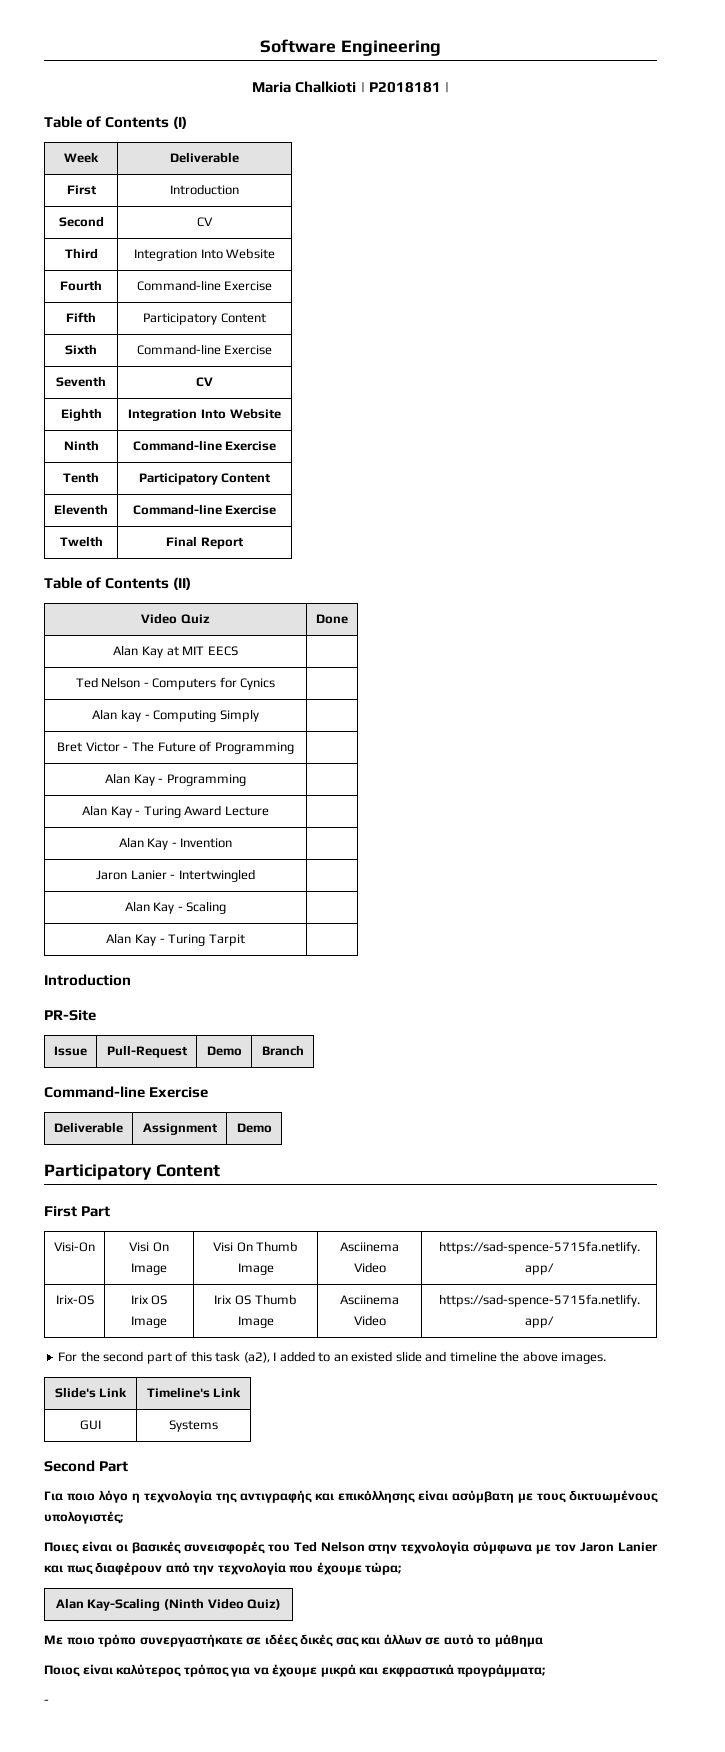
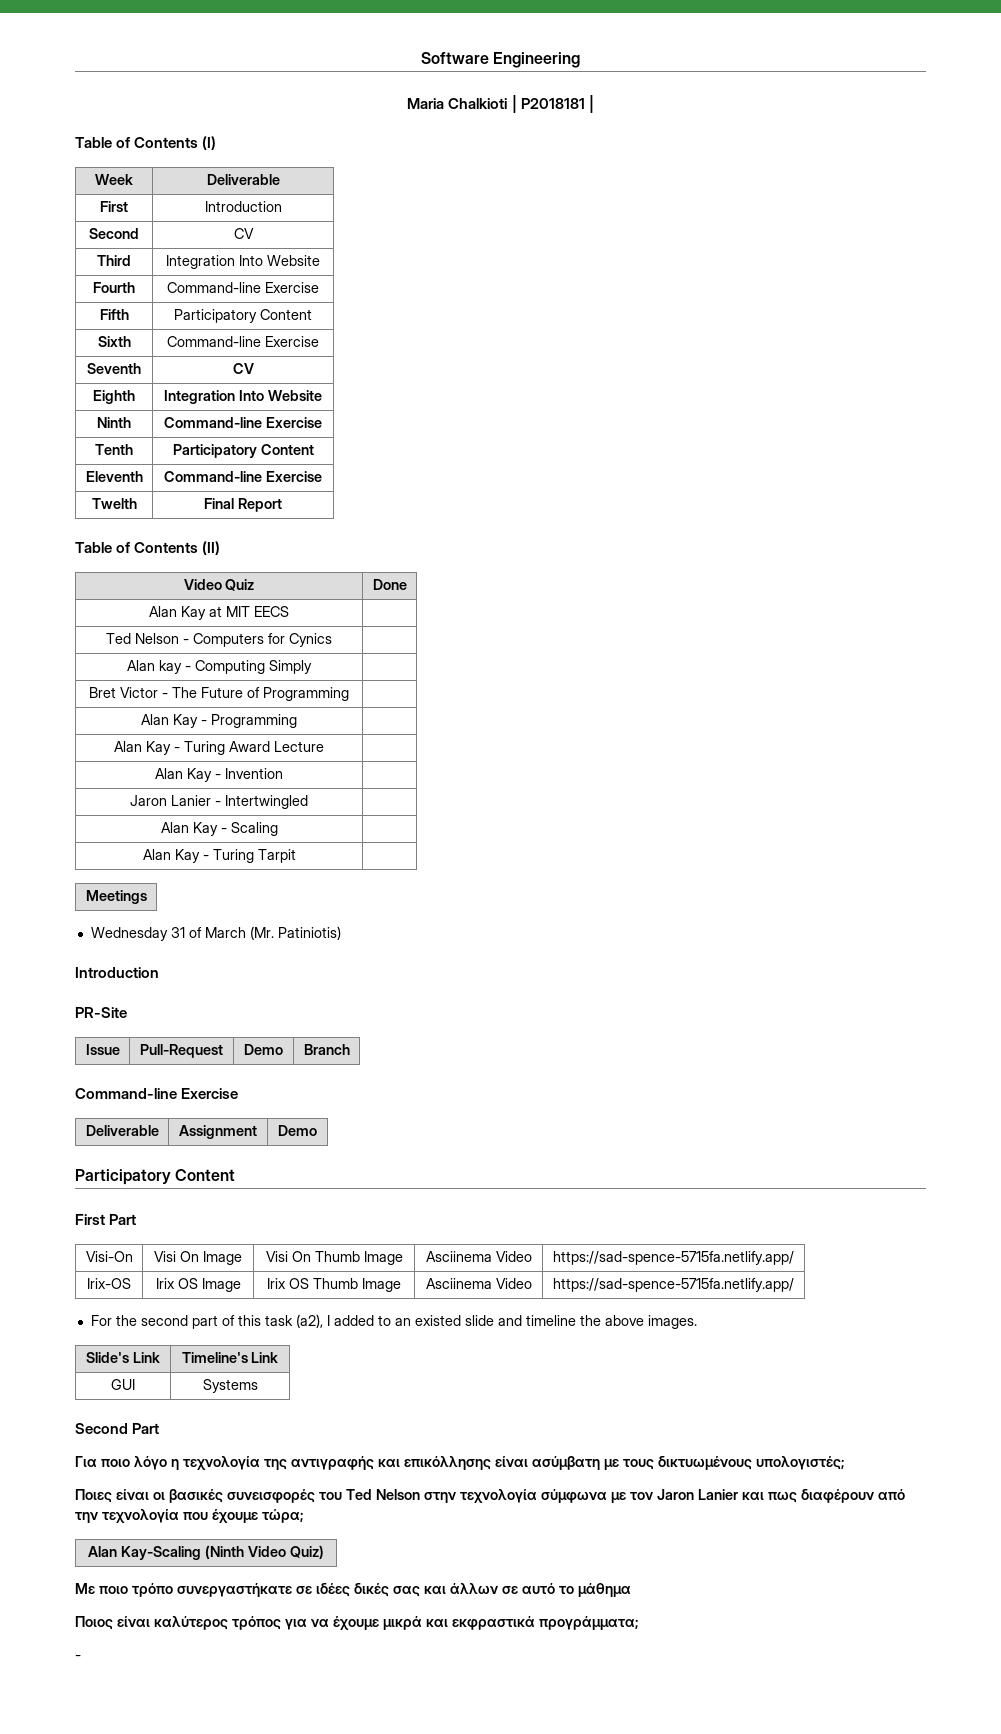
(245, 940) none -> [85,890,147,904] [90,926,341,941] // Meetings // Wednesday 31 of March (Mr. Patiniotis)

